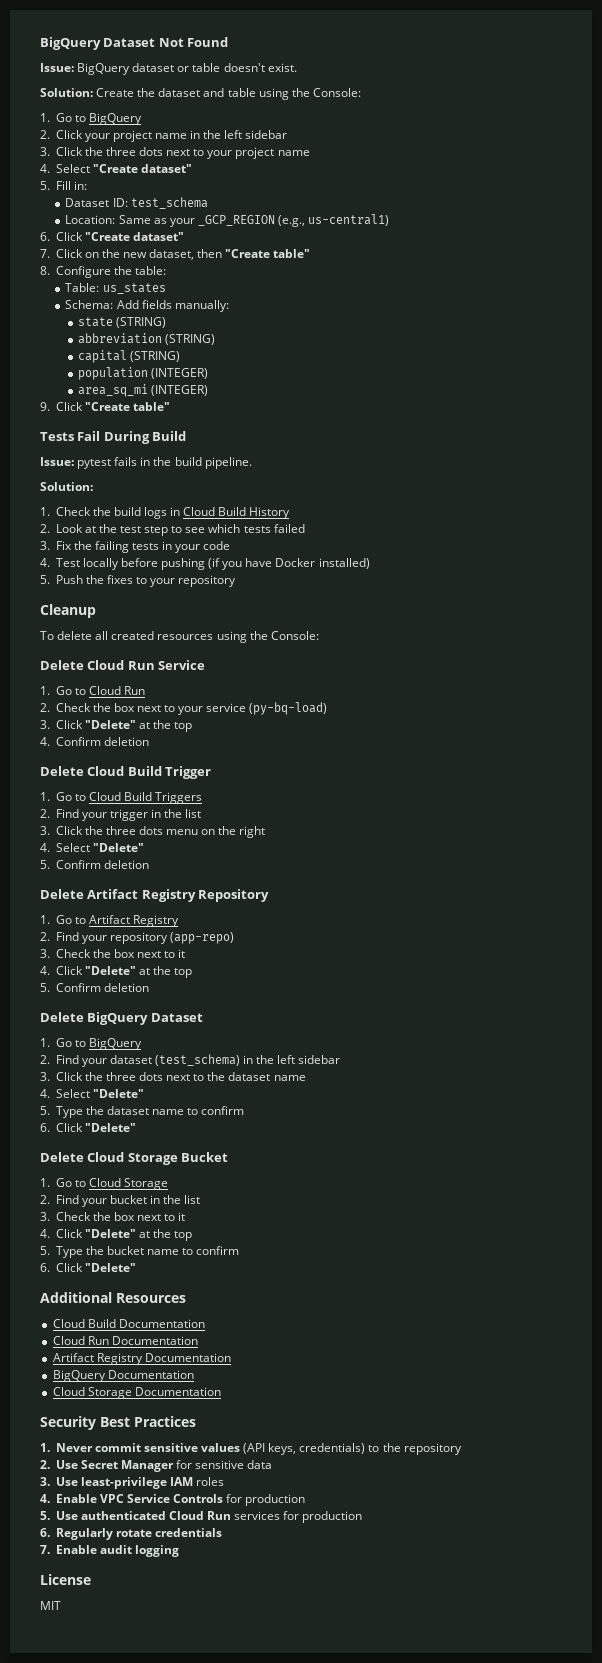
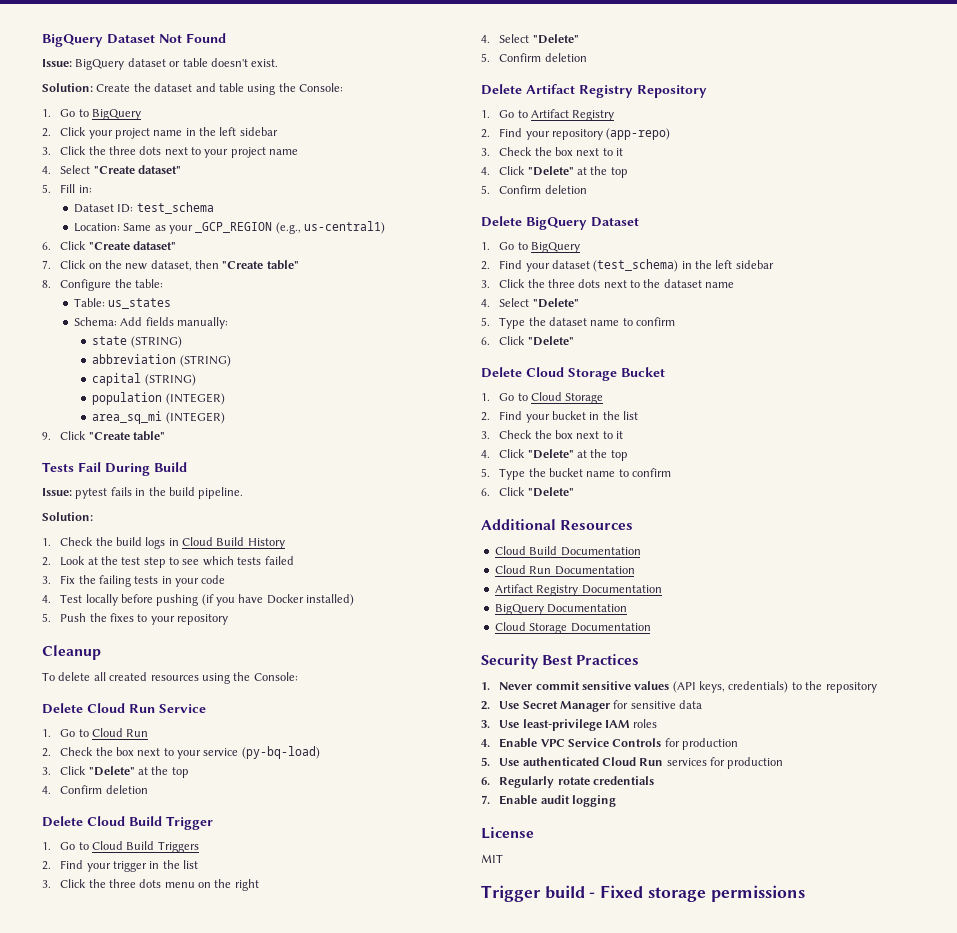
(61, 1605) none -> [481,885,805,902] // Trigger build - Fixed storage permissions

